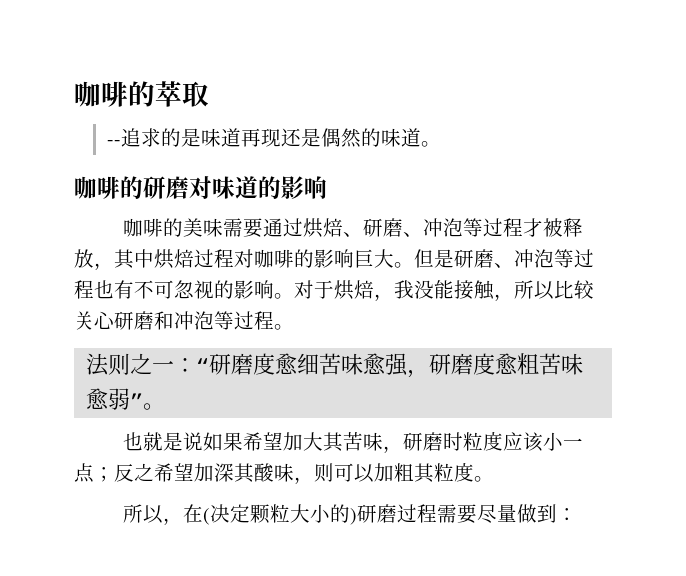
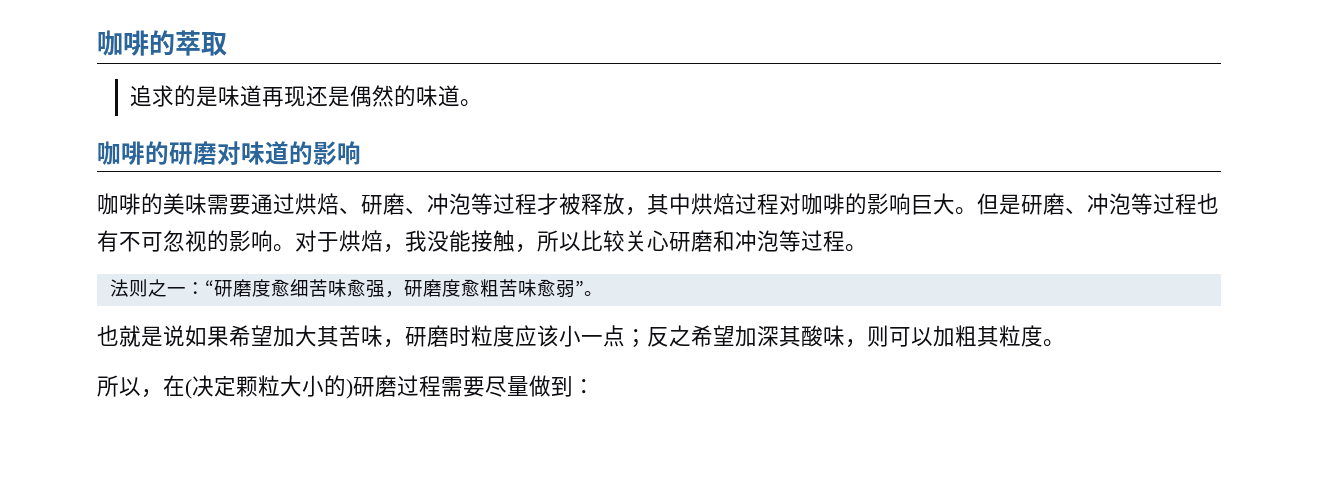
[106,140,121,145] -- -> (227, 44) none

